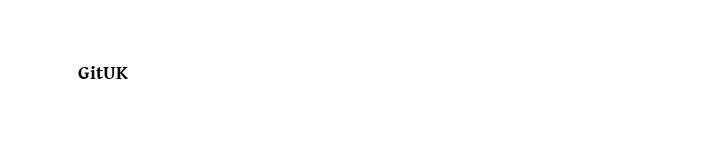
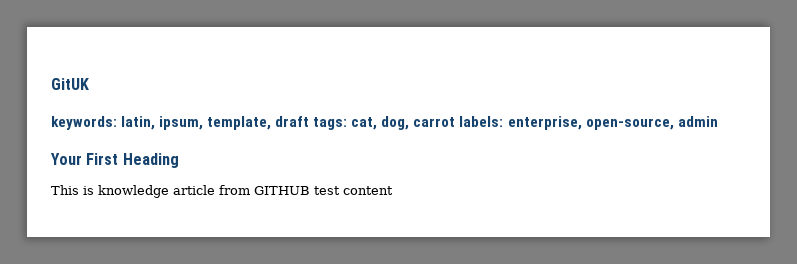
(128, 72) none -> [51,116,718,130] [50,153,179,168] [51,185,393,198] // keywords: latin, ipsum, template, draft tags: cat, dog, carrot labels: enterprise, open-source, admin // Your First Heading // This is knowledge article from GITHUB test content

